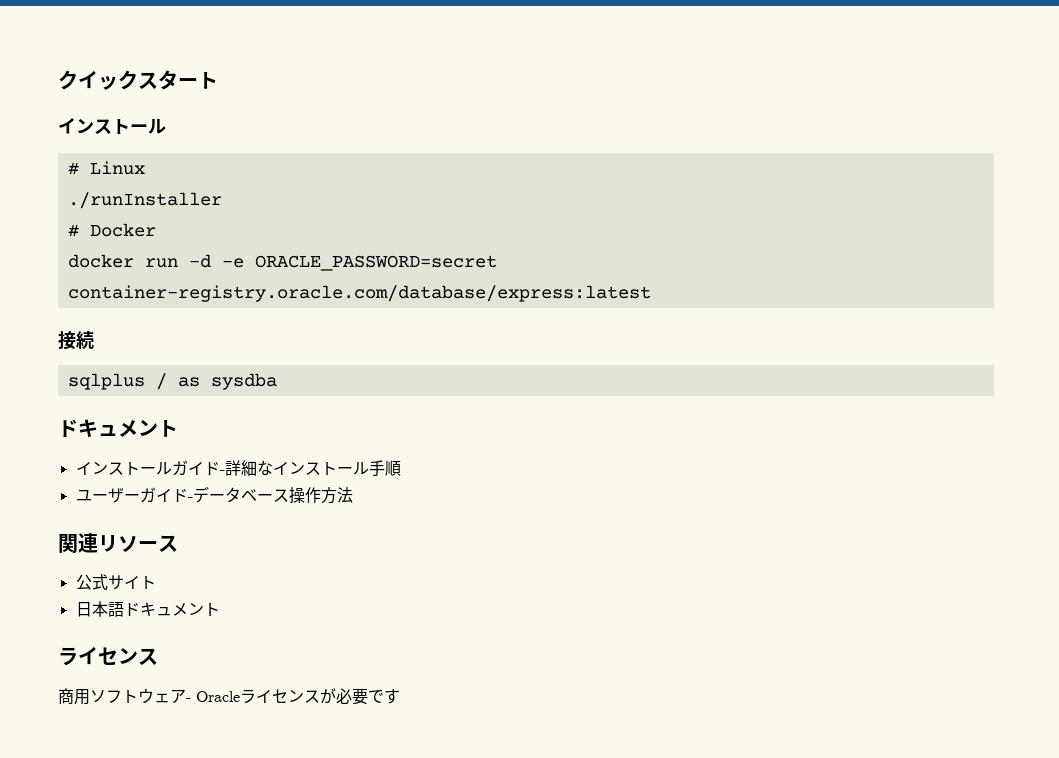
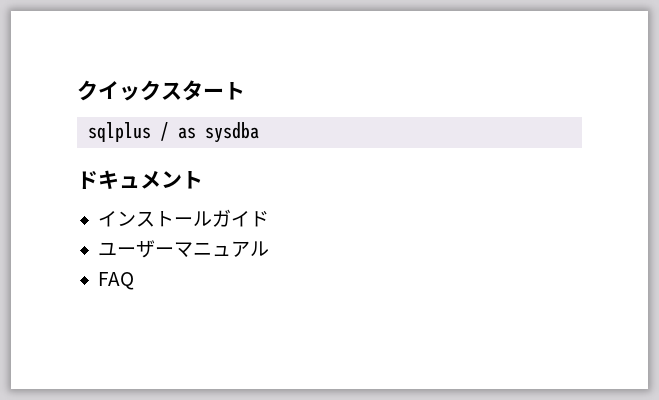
[58,118,166,135] [67,161,145,175] [67,192,222,209] [67,223,156,237] [67,254,497,271] [67,285,651,302] [58,330,94,350] // インストール // # Linux // ./runInstaller // # Docker // docker run -d -e ORACLE_PASSWORD=secret container-registry.oracle.com/database/express:latest // 接続 -> (245, 91) none
[219,460,401,477] [75,486,353,504] [58,532,178,553] [75,574,156,590] [75,601,220,617] [58,647,158,666] [58,688,400,705] -詳細なインストール手順 // ユーザーガイド-データベース操作方法 // 関連リソース // 公式サイト // 日本語ドキュメント // ライセンス // 商用ソフトウェア- Oracleライセンスが必要です -> [97,240,269,258] [97,272,134,290] // ユーザーマニュアル // FAQ

